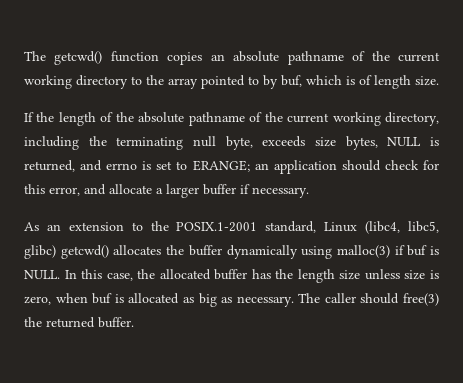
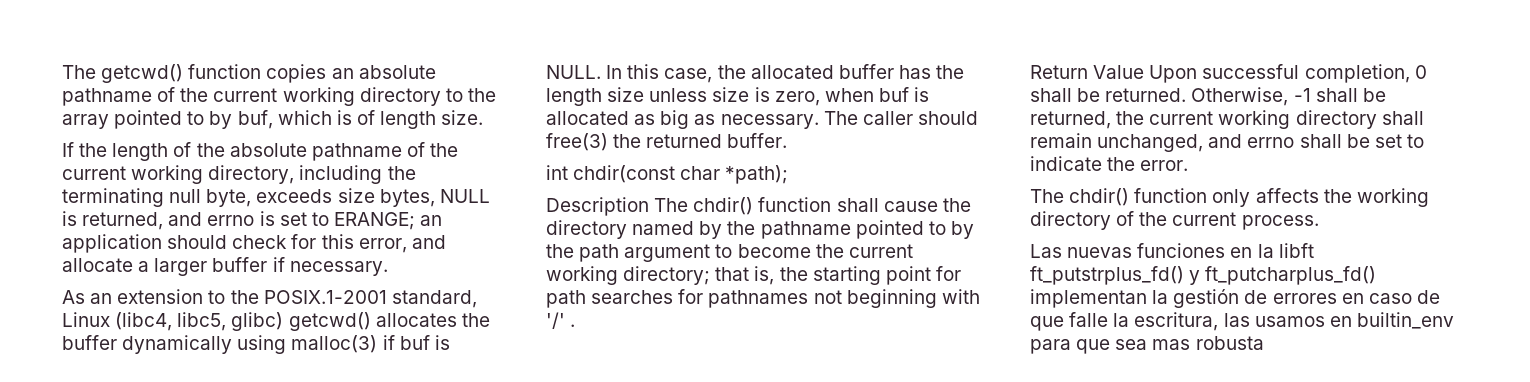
(134, 322) none -> [546,165,789,184] [546,197,971,216] [546,220,974,239] [546,244,913,262] [546,266,961,285] [546,289,980,308] [546,312,576,329] [1030,64,1427,83] [1030,87,1386,106] [1030,110,1424,129] [1030,133,1424,152] [1030,156,1189,171] [1030,188,1429,207] [1030,211,1319,230] [1030,243,1314,258] [1030,266,1377,285] [1030,289,1440,308] [1030,312,1454,331] [1030,336,1264,354] // int chdir(const char *path); // Description The chdir() function shall cause the directory named by the pathname pointed to by the path argument to become the current working directory; that is, the starting point for path searches for pathnames not beginning with '/' . // Return Value Upon successful completion, 0 shall be returned. Otherwise, -1 shall be returned, the current working directory shall remain unchanged, and errno shall be set to indicate the error. // The chdir() function only affects the working directory of the current process. // Las nuevas funciones en la libft ft_putstrplus_fd() y ft_putcharplus_fd() implementan la gestión de errores en caso de que falle la escritura, las usamos en builtin_env para que sea mas robusta

